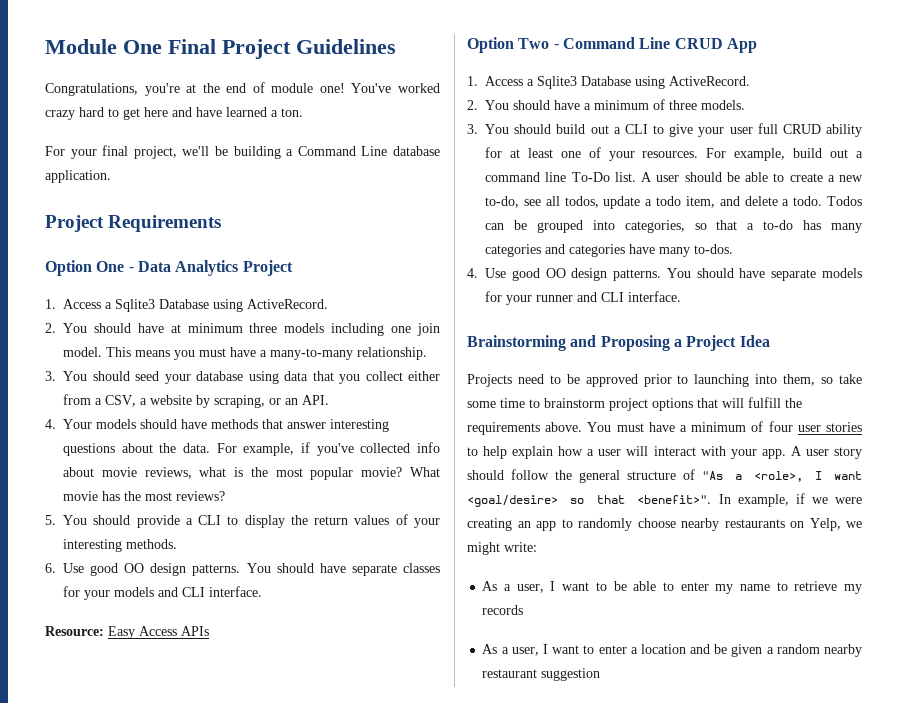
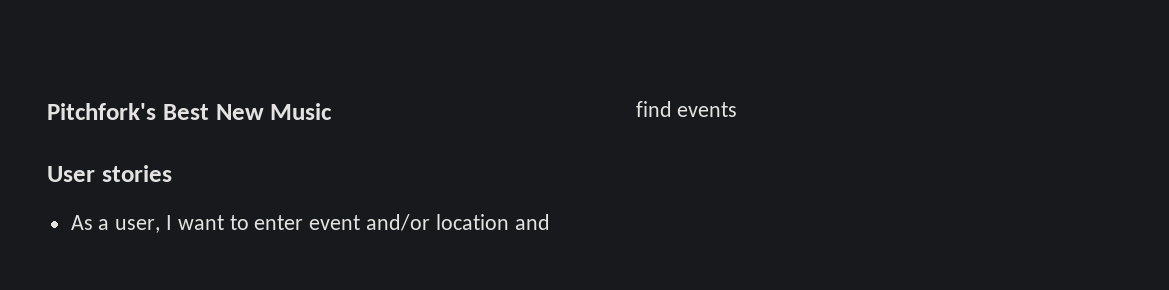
[45,39,396,59] [45,82,440,96] [45,107,303,120] [45,145,440,159] [45,170,111,183] [45,215,222,232] [45,260,293,276] [45,299,328,312] [45,323,441,336] [63,347,427,360] [45,371,440,384] [63,394,329,408] [45,419,389,432] [63,442,441,456] [63,467,440,480] [63,491,225,501] [45,514,440,528] [63,539,177,552] [45,563,440,576] [63,586,262,600] [45,626,209,639] [467,37,757,53] [467,76,750,89] [467,99,745,110] [467,123,862,137] [485,147,864,161] [485,172,863,182] [485,196,862,209] [485,220,862,233] [485,244,733,257] [467,268,862,281] [485,291,681,305] [467,335,770,351] [467,374,863,387] [467,397,802,411] [467,421,862,435] [467,446,862,459] [467,469,863,483] [467,493,862,507] [467,518,862,531] [467,542,537,555] [482,581,863,594] [482,605,524,615] Module One Final Project Guidelines // Congratulations, you're at the end of module one! You've worked crazy hard to get here and have learned a ton. // For your final project, we'll be building a Command Line database application. // Project Requirements // Option One - Data Analytics Project // 1. Access a Sqlite3 Database using ActiveRecord. // 2. You should have at minimum three models including one join model. This means you must have a many-to-many relationship. // 3. You should seed your database using data that you collect either from a CSV, a website by scraping, or an API. // 4. Your models should have methods that answer interesting questions about the data. For example, if you've collected info about movie reviews, what is the most popular movie? What movie has the most reviews? // 5. You should provide a CLI to display the return values of your interesting methods. // 6. Use good OO design patterns. You should have separate classes for your models and CLI interface. // Resource: Easy Access APIs // Option Two - Command Line CRUD App // 1. Access a Sqlite3 Database using ActiveRecord. // 2. You should have a minimum of three models. // 3. You should build out a CLI to give your user full CRUD ability for at least one of your resources. For example, build out a command line To-Do list. A user should be able to create a new to-do, see all todos, update a todo item, and delete a todo. Todos can be grouped into categories, so that a to-do has many categories and categories have many to-dos. // 4. Use good OO design patterns. You should have separate models for your runner and CLI interface. // Brainstorming and Proposing a Project Idea // Projects need to be approved prior to launching into them, so take some time to brainstorm project options that will fulfill the requirements above. You must have a minimum of four user stories to help explain how a user will interact with your app. A user story should follow the general structure of "As a <role>, I want <goal/desire> so that <benefit>". In example, if we were creating an app to randomly choose nearby restaurants on Yelp, we might write: // As a user, I want to be able to enter my name to retrieve my records -> [47,103,333,120] [47,165,172,182] Pitchfork's Best New Music // User stories
[630,644,863,657] [482,668,601,681] a location and be given a random nearby restaurant suggestion -> [309,214,550,231] [635,101,738,117] event and/or location and find events

